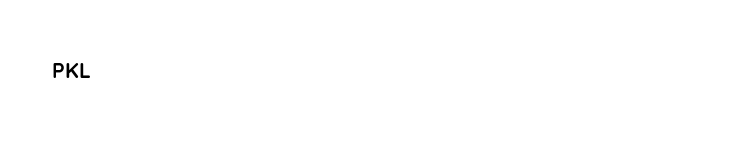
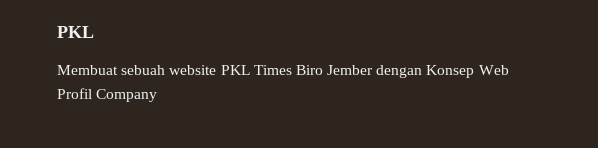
[52,63,91,78] PKL -> [57,26,94,38] [57,65,509,78] [57,88,158,102] PKL // Membuat sebuah website PKL Times Biro Jember dengan Konsep Web Profil Company

